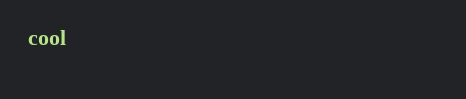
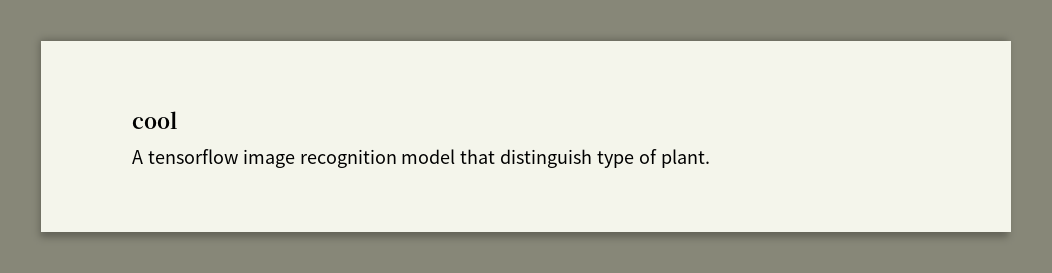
(66, 37) none -> [132,149,710,168] // A tensorflow image recognition model that distinguish type of plant.

